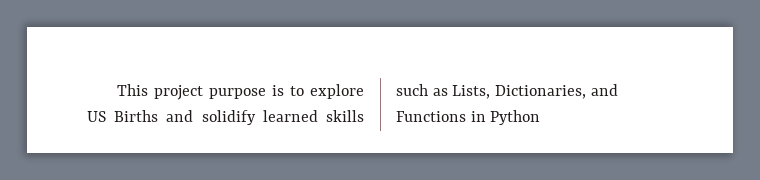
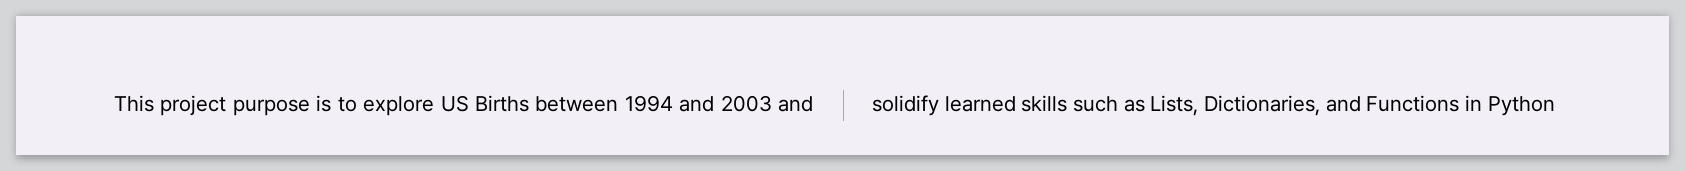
(159, 116) none -> [535,95,772,112] between 1994 and 2003

